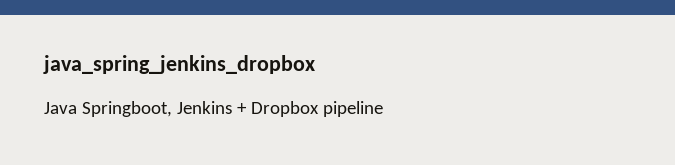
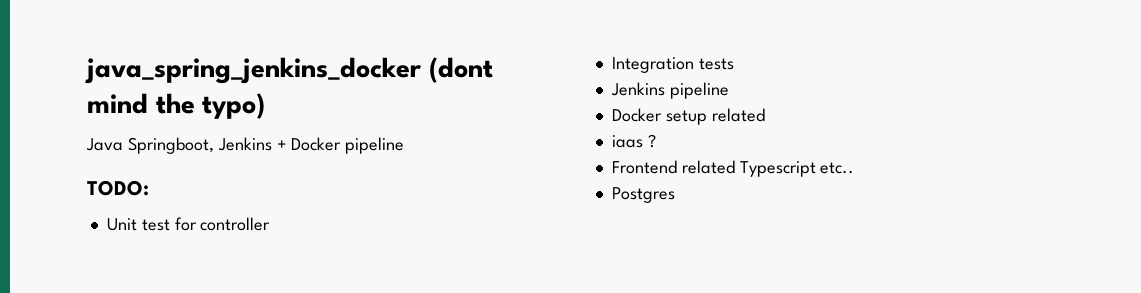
[43,55,315,74] java_spring_jenkins_dropbox -> [85,57,493,84] [87,93,266,119] java_spring_jenkins_docker (dont mind the typo)
[250,101,383,117] Dropbox pipeline -> [291,137,405,154] [87,180,149,196] [106,217,271,231] [611,57,734,73] [610,82,729,99] [611,108,765,125] [611,134,656,148] [611,160,855,177] [611,187,675,203] Docker pipeline // TODO: // Unit test for controller // Integration tests // Jenkins pipeline // Docker setup related // iaas ? // Frontend related Typescript etc.. // Postgres

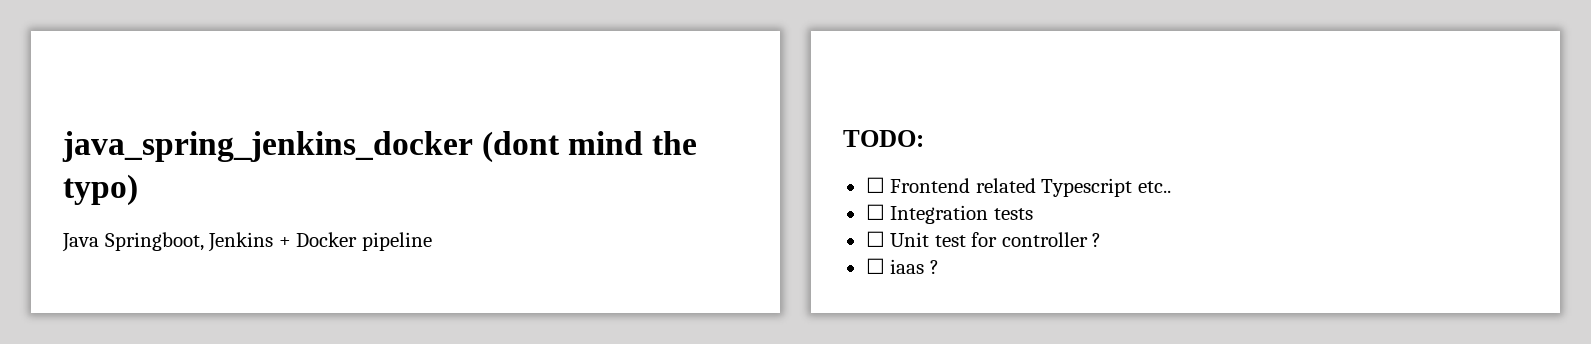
[106,217,271,231] [611,57,734,73] [610,82,729,99] [611,108,765,125] [611,134,656,148] [611,160,855,177] [611,187,675,203] Unit test for controller // Integration tests // Jenkins pipeline // Docker setup related // iaas ? // Frontend related Typescript etc.. // Postgres -> [865,177,1171,197] [865,204,1033,224] [865,231,1102,247] [865,258,939,274] ☐ Frontend related Typescript etc.. // ☐ Integration tests // ☐ Unit test for controller ? // ☐ iaas ?

